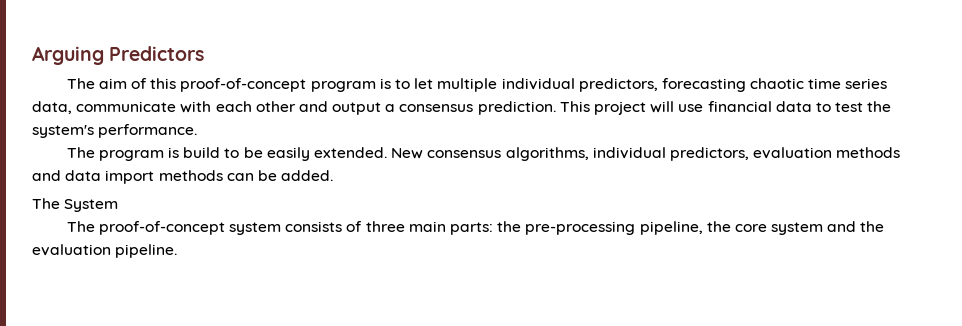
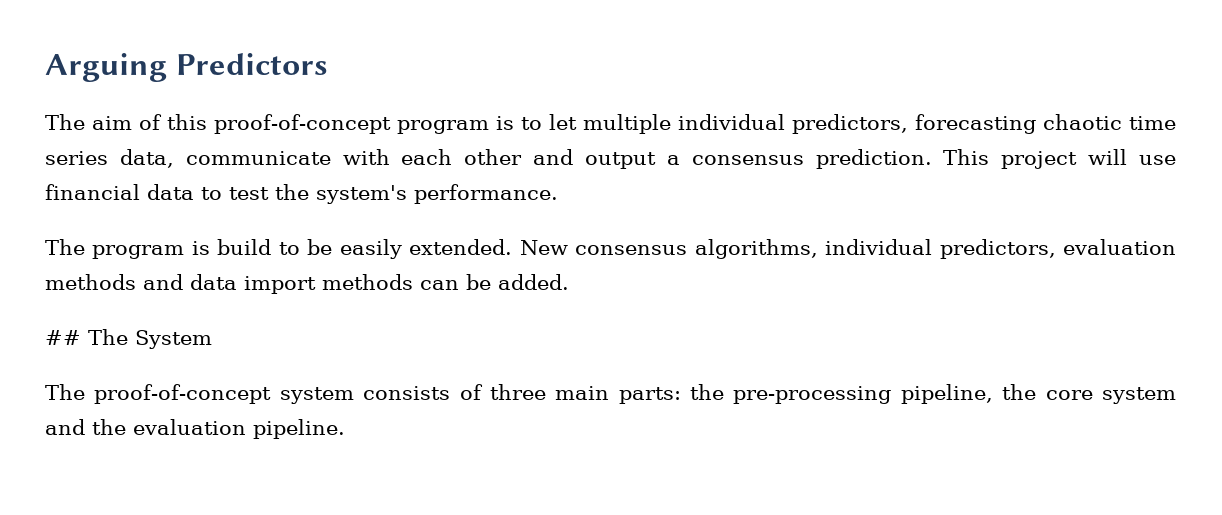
(334, 175) none -> [45,330,81,345] ##

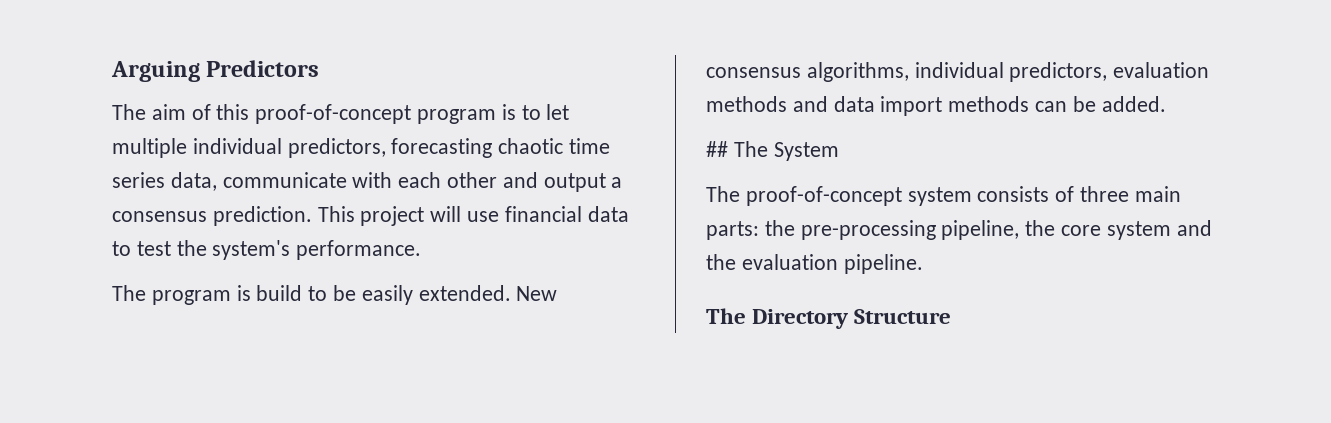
(345, 429) none -> [706,308,952,329] // The Directory Structure

